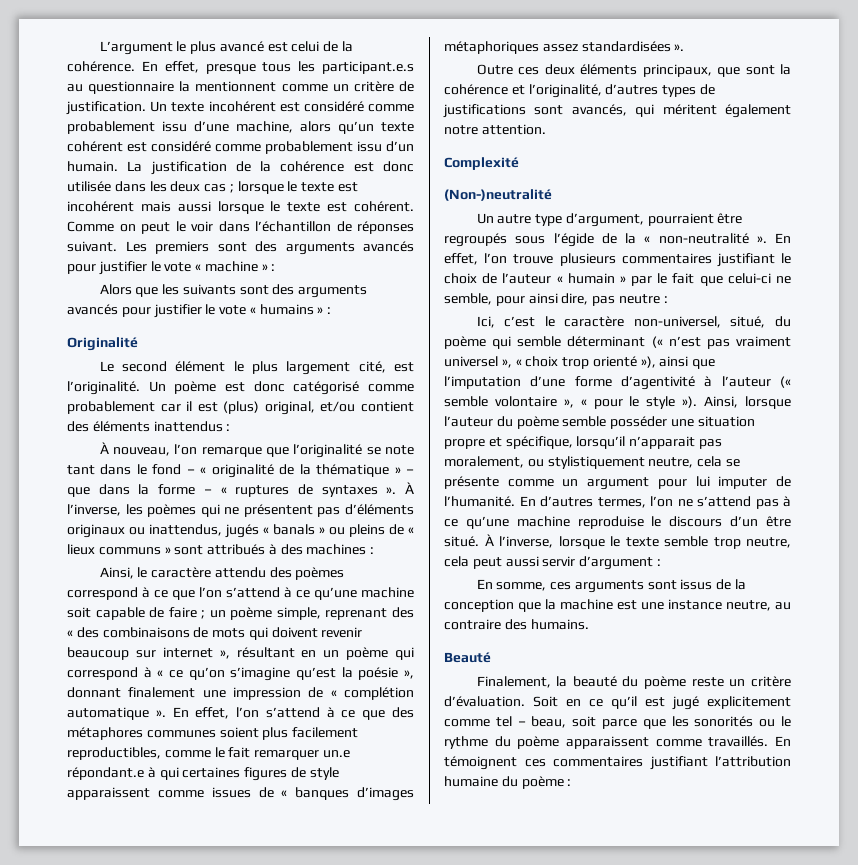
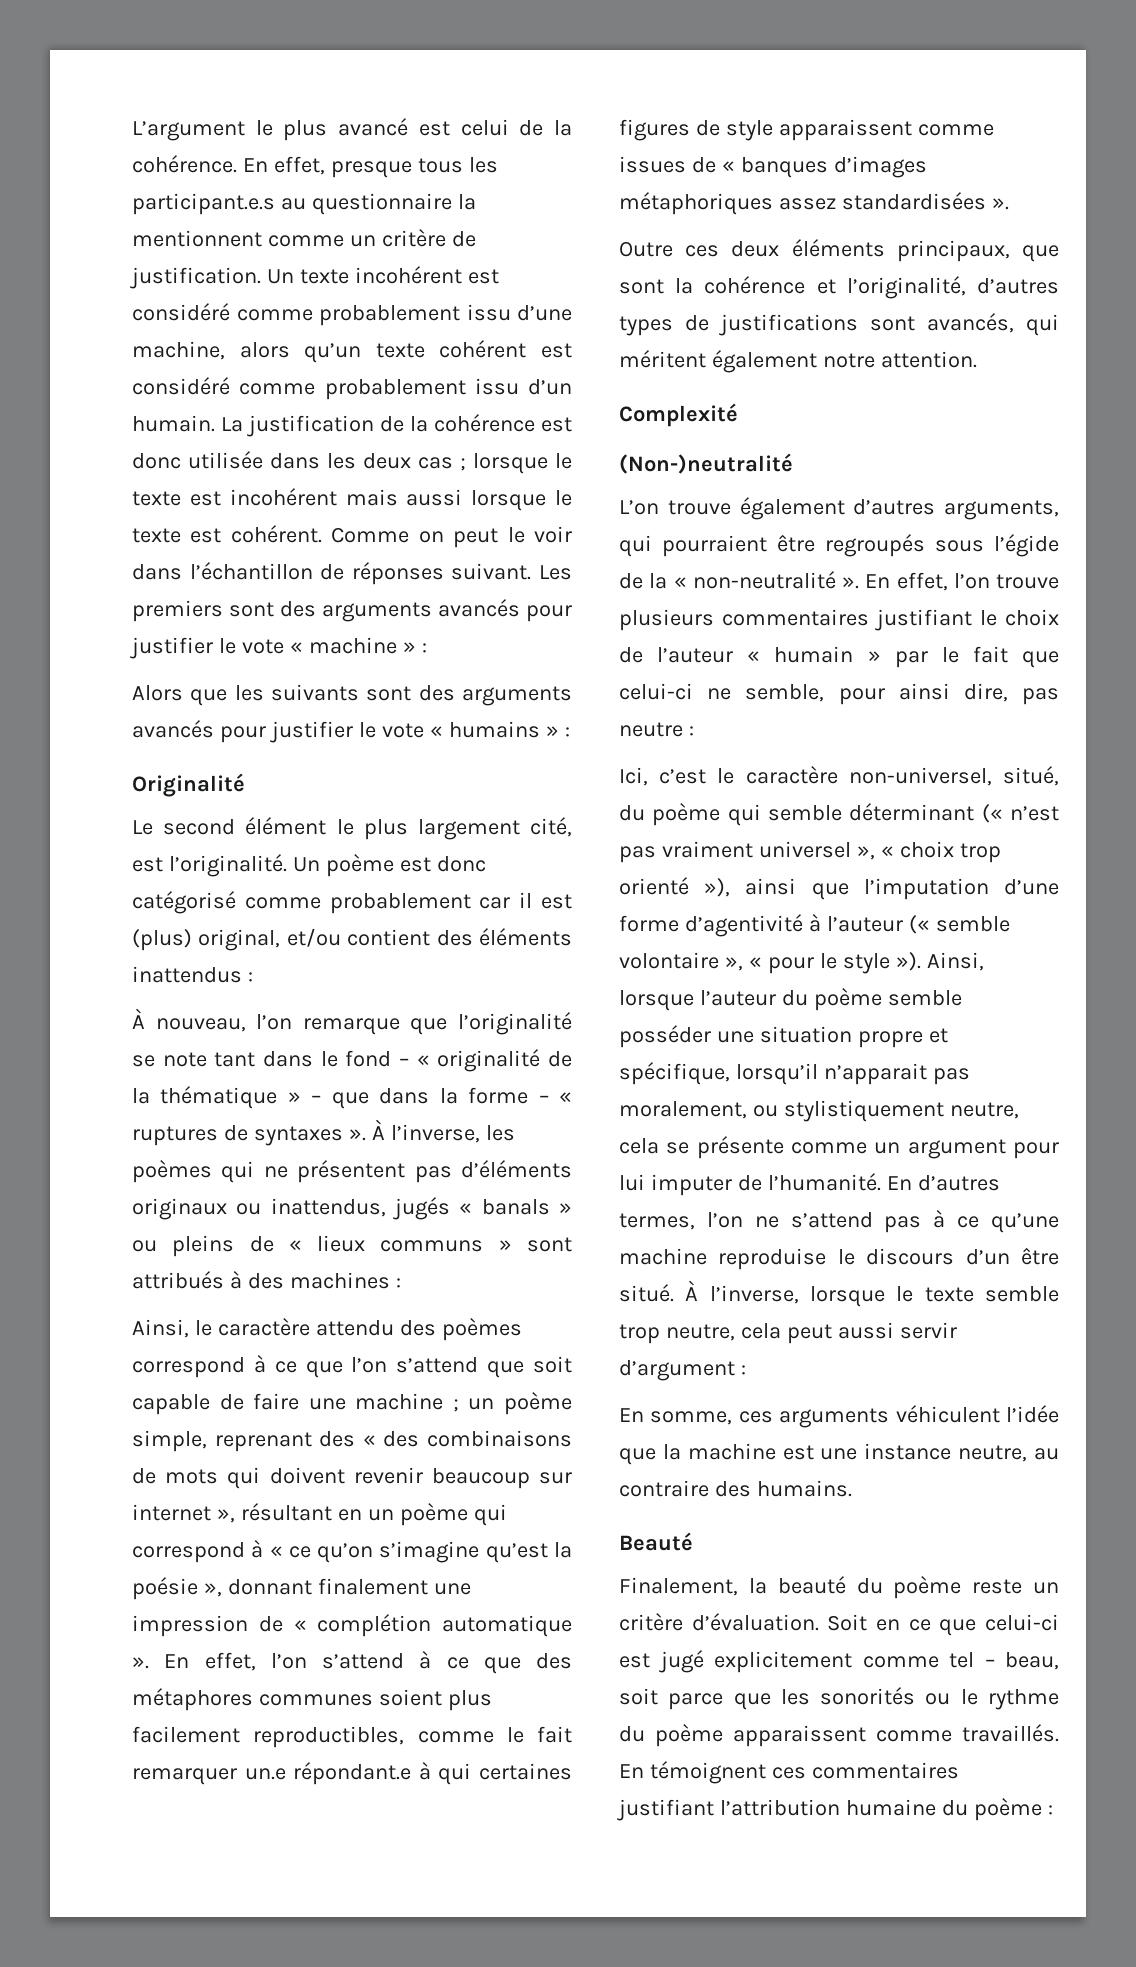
[284,587,414,600] à ce qu’une machine -> [487,1361,525,1378] que
(197, 612) none -> [308,1393,444,1410] une machine
[476,213,644,227] Un autre type d’argument, -> [619,497,1059,520] [619,535,652,557] L’on trouve également d’autres arguments, qui
[647,579,746,590] [444,599,514,612] sont issus de la conception -> [895,1405,1059,1423] véhiculent l’idée
[611,696,637,709] qu’il -> [939,1614,1059,1636] que celui-ci

